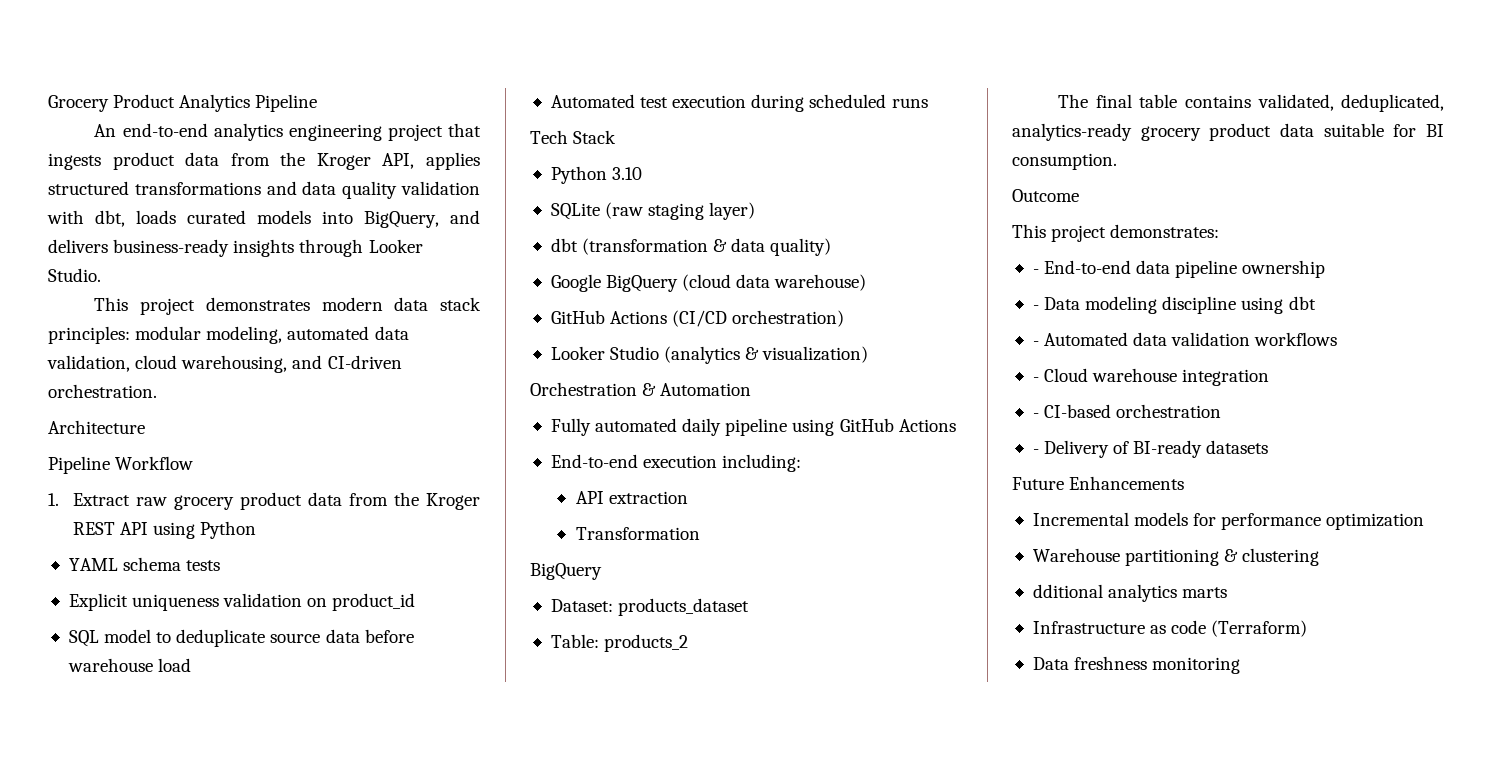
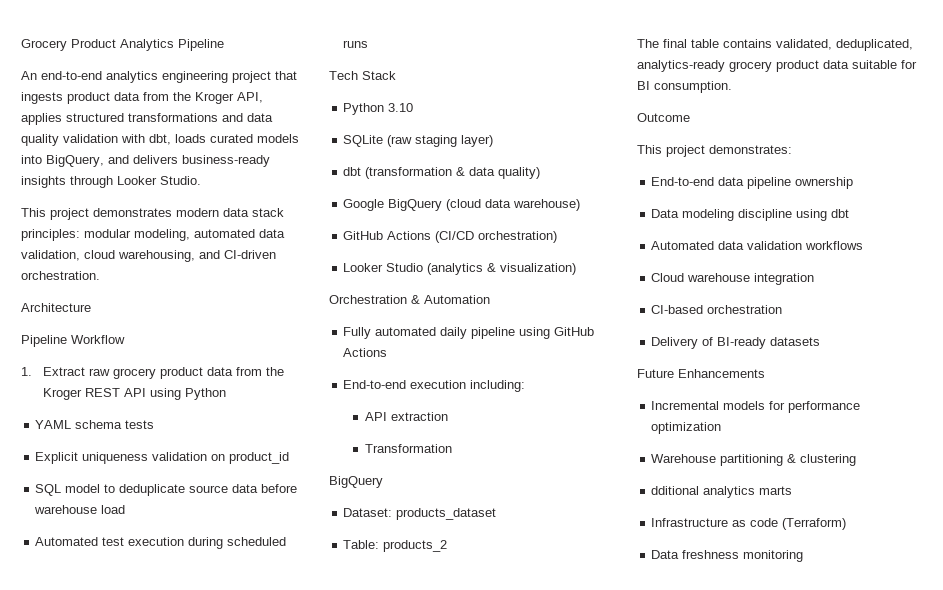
[1032,269,1039,274] - -> (792, 149) none
[1032,305,1039,310] - -> (854, 183) none
[1032,341,1039,346] - -> (850, 213) none
[1032,377,1039,382] - -> (864, 245) none
[1032,413,1039,418] - -> (815, 279) none
[1032,449,1039,454] - -> (783, 309) none

